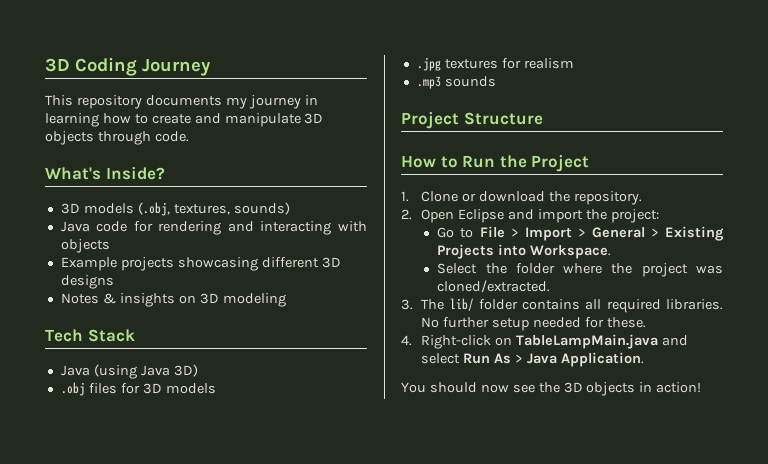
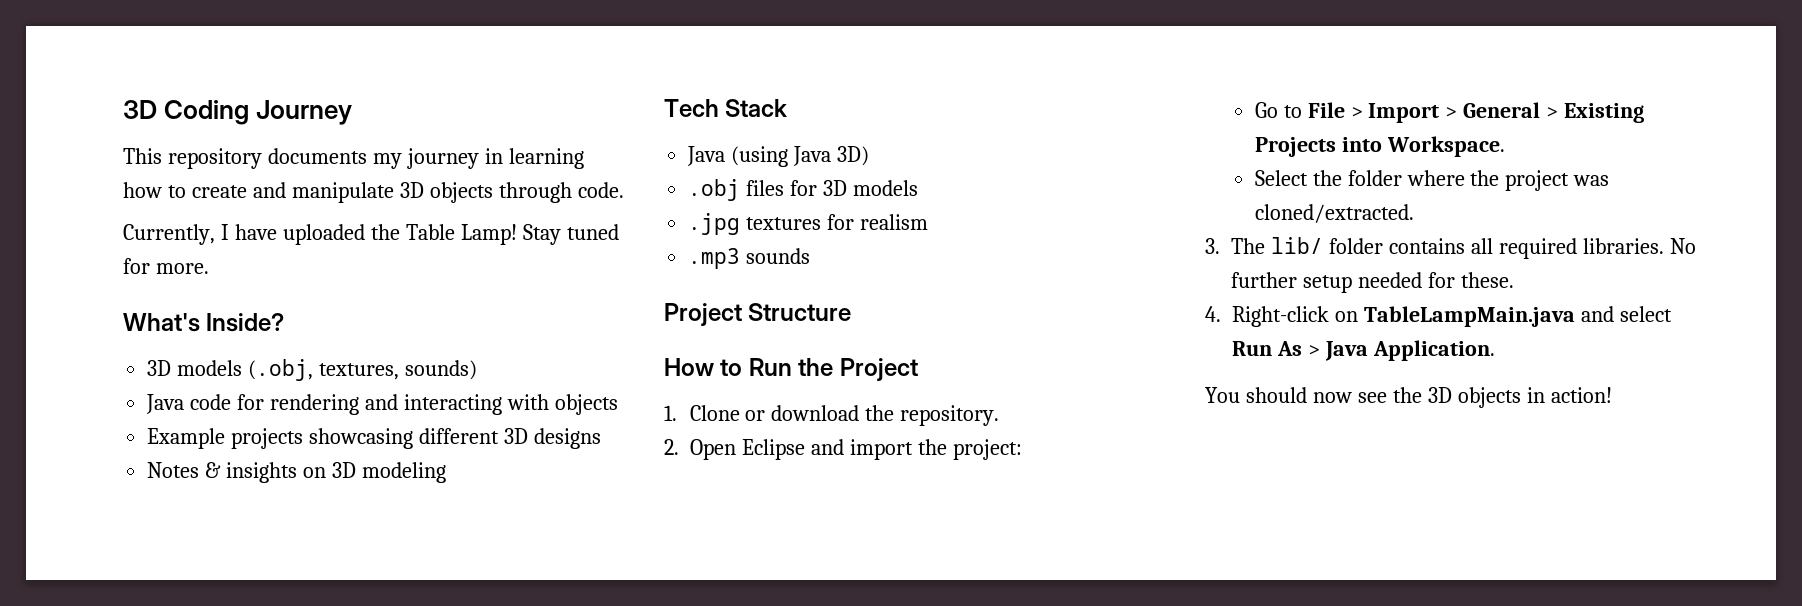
(189, 136) none -> [123,224,619,245] [123,258,209,274] // Currently, I have uploaded the Table Lamp! Stay tuned for more.

